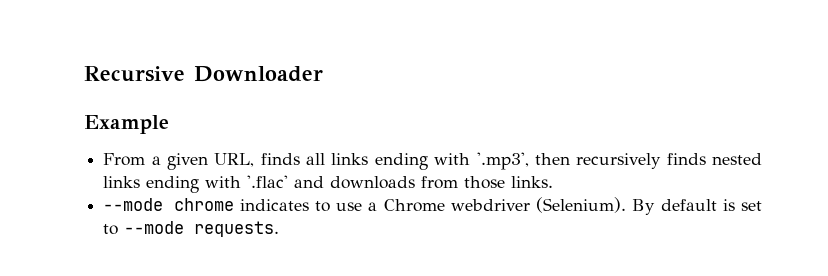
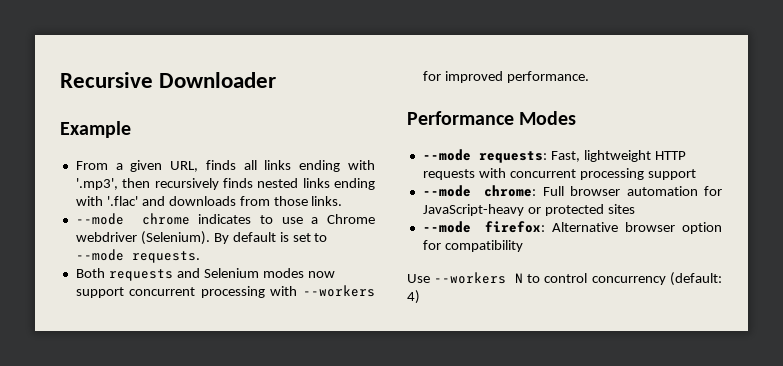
(280, 229) none -> [75,268,335,281] [75,285,375,298] [422,71,589,83] [407,111,577,125] [422,149,686,163] [422,168,696,180] [422,185,722,197] [422,204,635,216] [422,221,722,234] [422,240,523,252] [407,272,722,286] [407,290,420,304] // Both requests and Selenium modes now support concurrent processing with --workers for improved performance. // Performance Modes // --mode requests: Fast, lightweight HTTP requests with concurrent processing support // --mode chrome: Full browser automation for JavaScript-heavy or protected sites // --mode firefox: Alternative browser option for compatibility // Use --workers N to control concurrency (default: 4)

